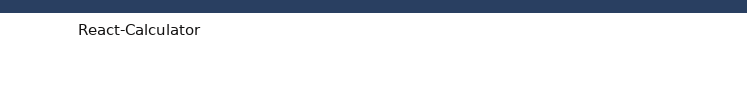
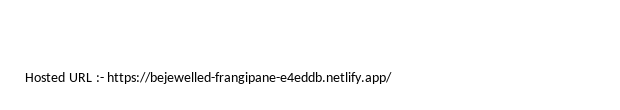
[78,24,201,35] React-Calculator -> [25,72,393,84] Hosted URL :- https://bejewelled-frangipane-e4eddb.netlify.app/

